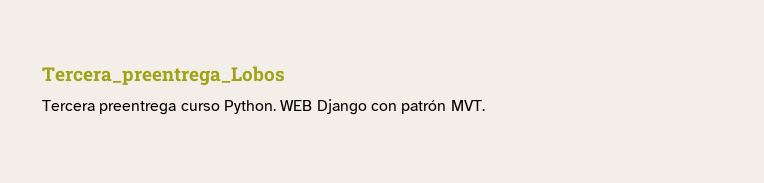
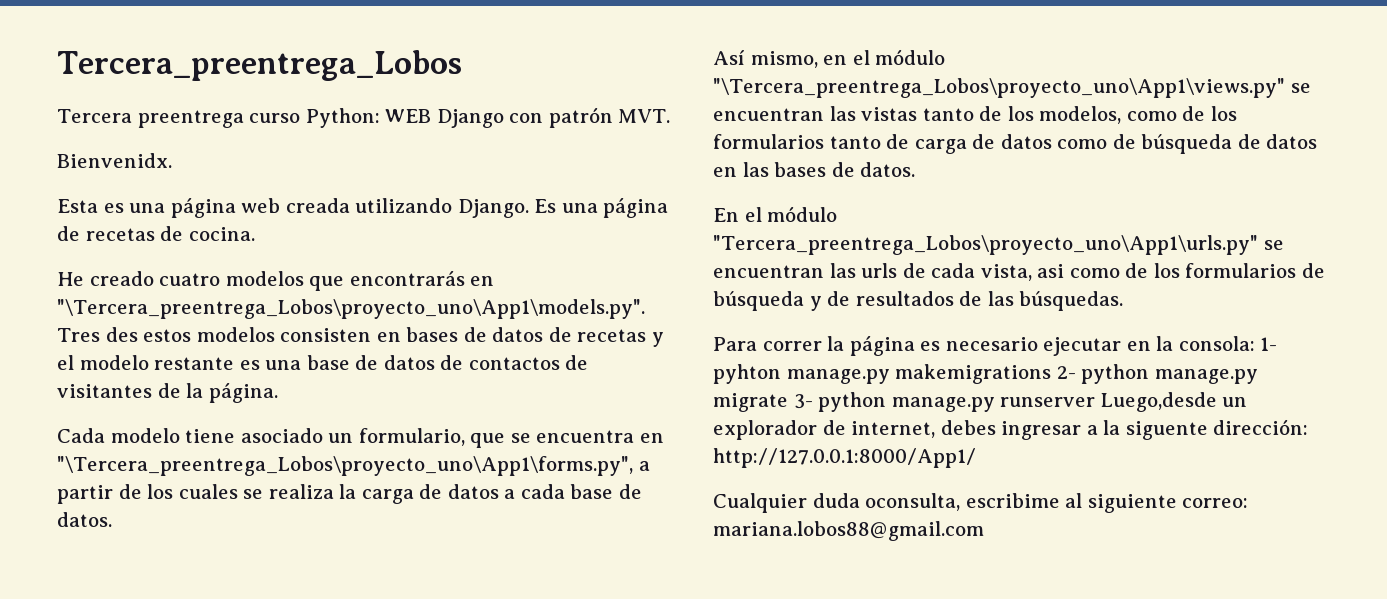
[223,100,276,114] Python. -> [305,108,380,128] Python:
(485, 105) none -> [57,153,172,168] [57,198,669,218] [57,226,255,241] [57,271,495,291] [57,299,645,319] [57,327,664,347] [57,355,589,370] [57,383,278,403] [57,428,664,448] [57,456,650,476] [57,484,642,504] [57,512,112,527] [713,49,946,68] [713,78,1311,98] [713,106,1237,124] [713,134,1318,154] [713,162,916,177] [713,206,838,222] [713,235,1284,255] [713,263,1325,281] [713,291,1124,311] [713,336,1278,356] [713,364,1258,384] [713,392,1248,412] [713,419,1309,440] [713,448,976,468] [713,493,1249,513] [713,521,984,541] // Bienvenidx. // Esta es una página web creada utilizando Django. Es una página de recetas de cocina. // He creado cuatro modelos que encontrarás en "\Tercera_preentrega_Lobos\proyecto_uno\App1\models.py". Tres des estos modelos consisten en bases de datos de recetas y el modelo restante es una base de datos de contactos de visitantes de la página. // Cada modelo tiene asociado un formulario, que se encuentra en "\Tercera_preentrega_Lobos\proyecto_uno\App1\forms.py", a partir de los cuales se realiza la carga de datos a cada base de datos. // Así mismo, en el módulo "\Tercera_preentrega_Lobos\proyecto_uno\App1\views.py" se encuentran las vistas tanto de los modelos, como de los formularios tanto de carga de datos como de búsqueda de datos en las bases de datos. // En el módulo "Tercera_preentrega_Lobos\proyecto_uno\App1\urls.py" se encuentran las urls de cada vista, asi como de los formularios de búsqueda y de resultados de las búsquedas. // Para correr la página es necesario ejecutar en la consola: 1- pyhton manage.py makemigrations 2- python manage.py migrate 3- python manage.py runserver Luego,desde un explorador de internet, debes ingresar a la siguente dirección: http://127.0.0.1:8000/App1/ // Cualquier duda oconsulta, escribime al siguiente correo: mariana.lobos88@gmail.com

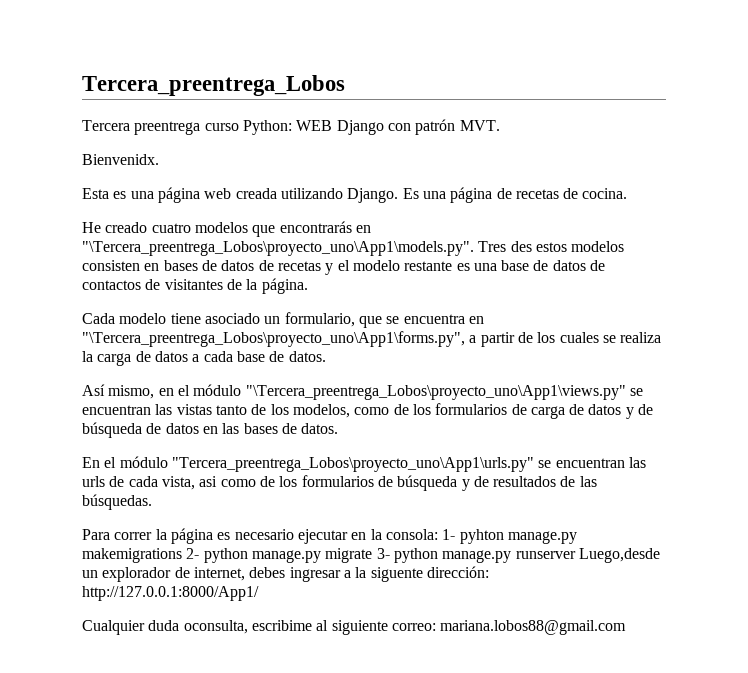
[829,136,881,149] tanto -> (508, 409) none
[1057,139,1108,149] como -> [625,407,634,419] y

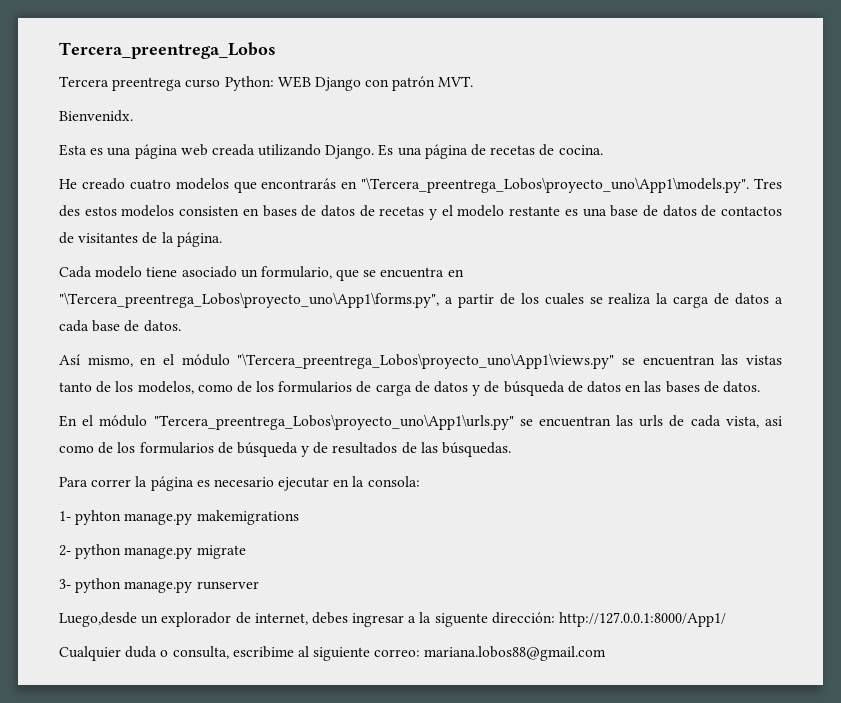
(438, 534) none -> (420, 481) //
(182, 555) none -> (299, 517) //
(373, 555) none -> (246, 552) //
(576, 555) none -> (259, 585) //
[183,620,248,634] oconsulta, -> [160,646,229,659] o consulta,

